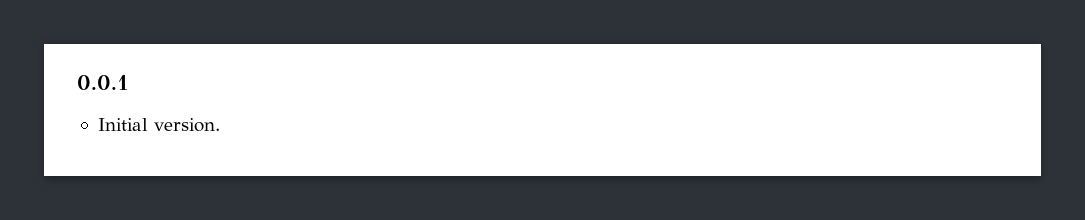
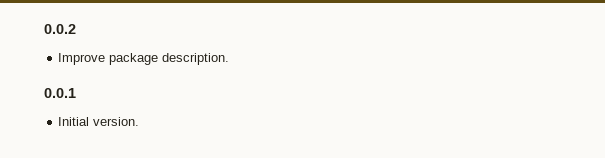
(77, 82) none -> [44,24,76,34] [58,53,230,65] 0.0.2 // Improve package description. //

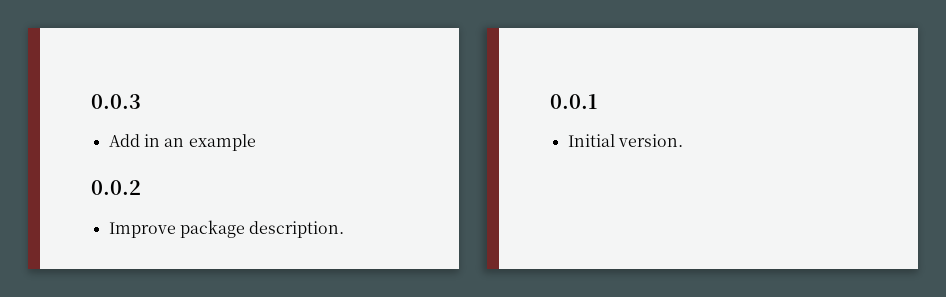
(44, 29) none -> [91,94,141,109] [108,134,256,151] 0.0.3 // Add in an example //

